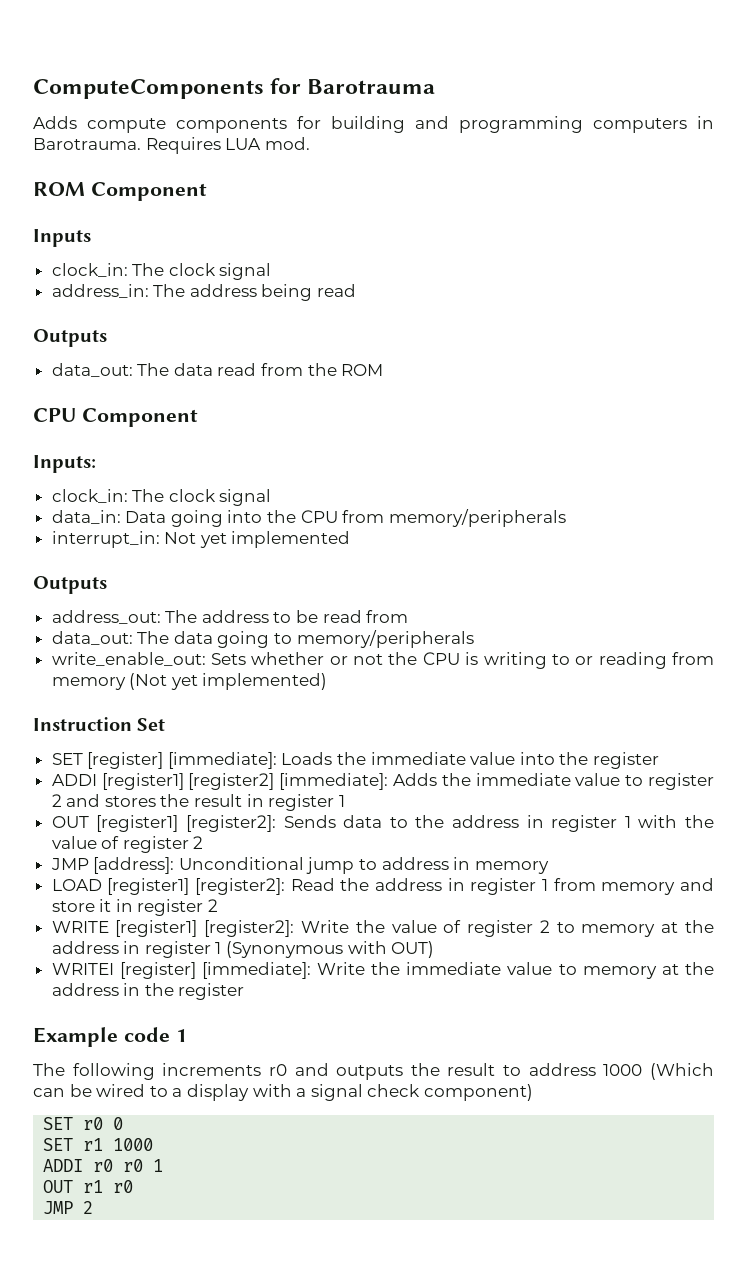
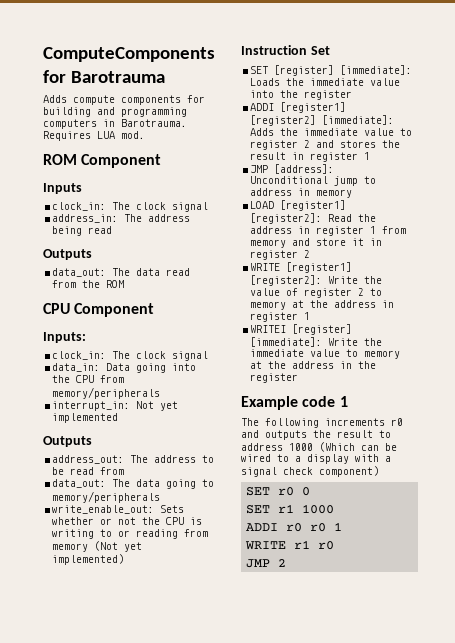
[51,815,715,832] [51,836,204,853] // OUT [register1] [register2]: Sends data to the address in register 1 with the value of register 2 -> (371, 156) none
[226,941,435,958] (Synonymous with OUT) -> (311, 316) none
[43,1180,74,1193] OUT -> [245,541,287,550] WRITE

